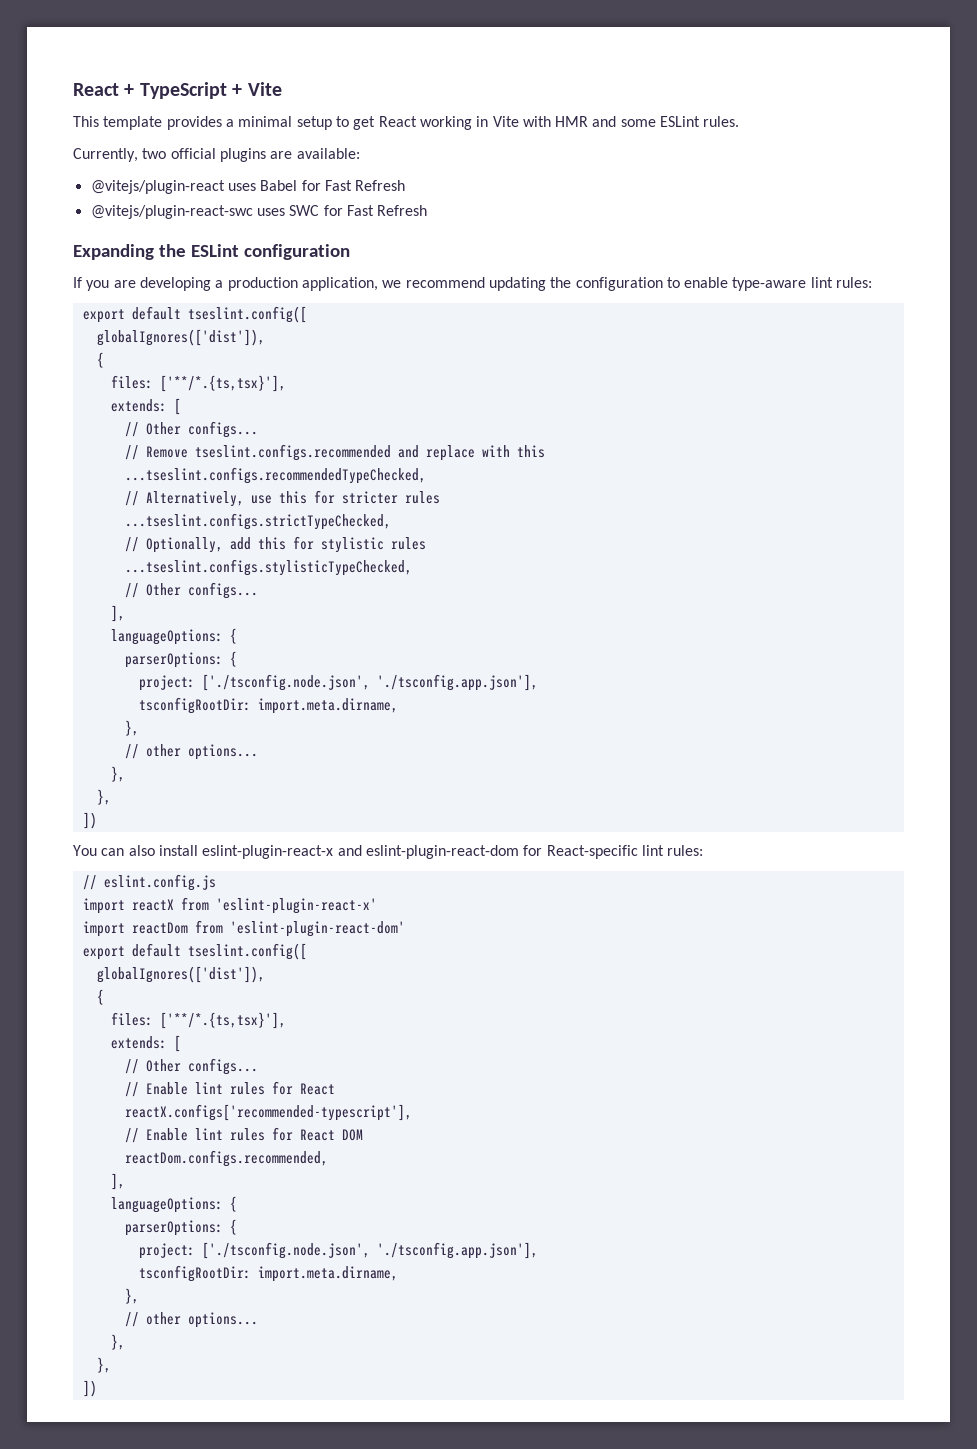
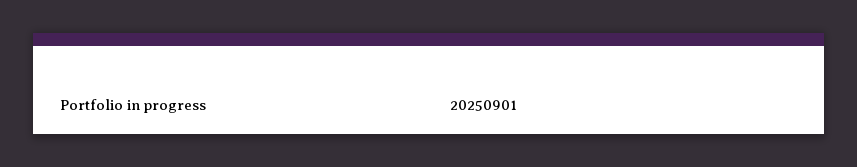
[73,82,282,99] [73,116,740,130] [73,148,360,162] [90,180,406,194] [90,205,428,219] [73,244,350,260] [73,277,873,291] [82,306,307,323] [96,329,265,346] [96,352,104,368] [110,375,286,392] [110,398,181,415] [124,421,258,438] [124,444,545,461] [124,467,426,484] [124,490,440,507] [124,513,391,530] [124,536,426,553] [124,559,412,576] [124,582,258,599] [110,605,125,622] [110,628,237,645] [124,651,237,668] [138,674,538,691] [138,697,398,714] [124,720,139,736] [124,744,258,760] [110,766,125,782] [96,789,111,805] [82,812,97,829] [73,845,704,859] [82,874,216,891] [82,897,377,914] [82,920,405,937] [82,943,307,960] [96,966,265,983] [96,989,104,1005] [110,1012,286,1029] [110,1035,181,1052] [124,1058,258,1075] [124,1081,335,1097] [124,1104,412,1121] [124,1127,363,1143] [124,1150,328,1167] [110,1173,125,1190] [110,1196,237,1213] [124,1219,237,1236] [138,1242,538,1259] [138,1265,398,1282] [124,1288,139,1304] [124,1312,258,1328] [110,1334,125,1350] [96,1357,111,1373] [82,1380,97,1397] React + TypeScript + Vite // This template provides a minimal setup to get React working in Vite with HMR and some ESLint rules. // Currently, two official plugins are available: // @vitejs/plugin-react uses Babel for Fast Refresh // @vitejs/plugin-react-swc uses SWC for Fast Refresh // Expanding the ESLint configuration // If you are developing a production application, we recommend updating the configuration to enable type-aware lint rules: // export default tseslint.config([ // globalIgnores(['dist']), // { // files: ['**/*.{ts,tsx}'], // extends: [ // // Other configs... // // Remove tseslint.configs.recommended and replace with this // ...tseslint.configs.recommendedTypeChecked, // // Alternatively, use this for stricter rules // ...tseslint.configs.strictTypeChecked, // // Optionally, add this for stylistic rules // ...tseslint.configs.stylisticTypeChecked, // // Other configs... // ], // languageOptions: { // parserOptions: { // project: ['./tsconfig.node.json', './tsconfig.app.json'], // tsconfigRootDir: import.meta.dirname, // }, // // other options... // }, // }, // ]) // You can also install eslint-plugin-react-x and eslint-plugin-react-dom for React-specific lint rules: // // eslint.config.js // import reactX from 'eslint-plugin-react-x' // import reactDom from 'eslint-plugin-react-dom' // export default tseslint.config([ // globalIgnores(['dist']), // { // files: ['**/*.{ts,tsx}'], // extends: [ // // Other configs... // // Enable lint rules for React // reactX.configs['recommended-typescript'], // // Enable lint rules for React DOM // reactDom.configs.recommended, // ], // languageOptions: { // parserOptions: { // project: ['./tsconfig.node.json', './tsconfig.app.json'], // tsconfigRootDir: import.meta.dirname, // }, // // other options... // }, // }, // ]) -> [60,99,207,113] [450,100,517,111] Portfolio in progress // 20250901

